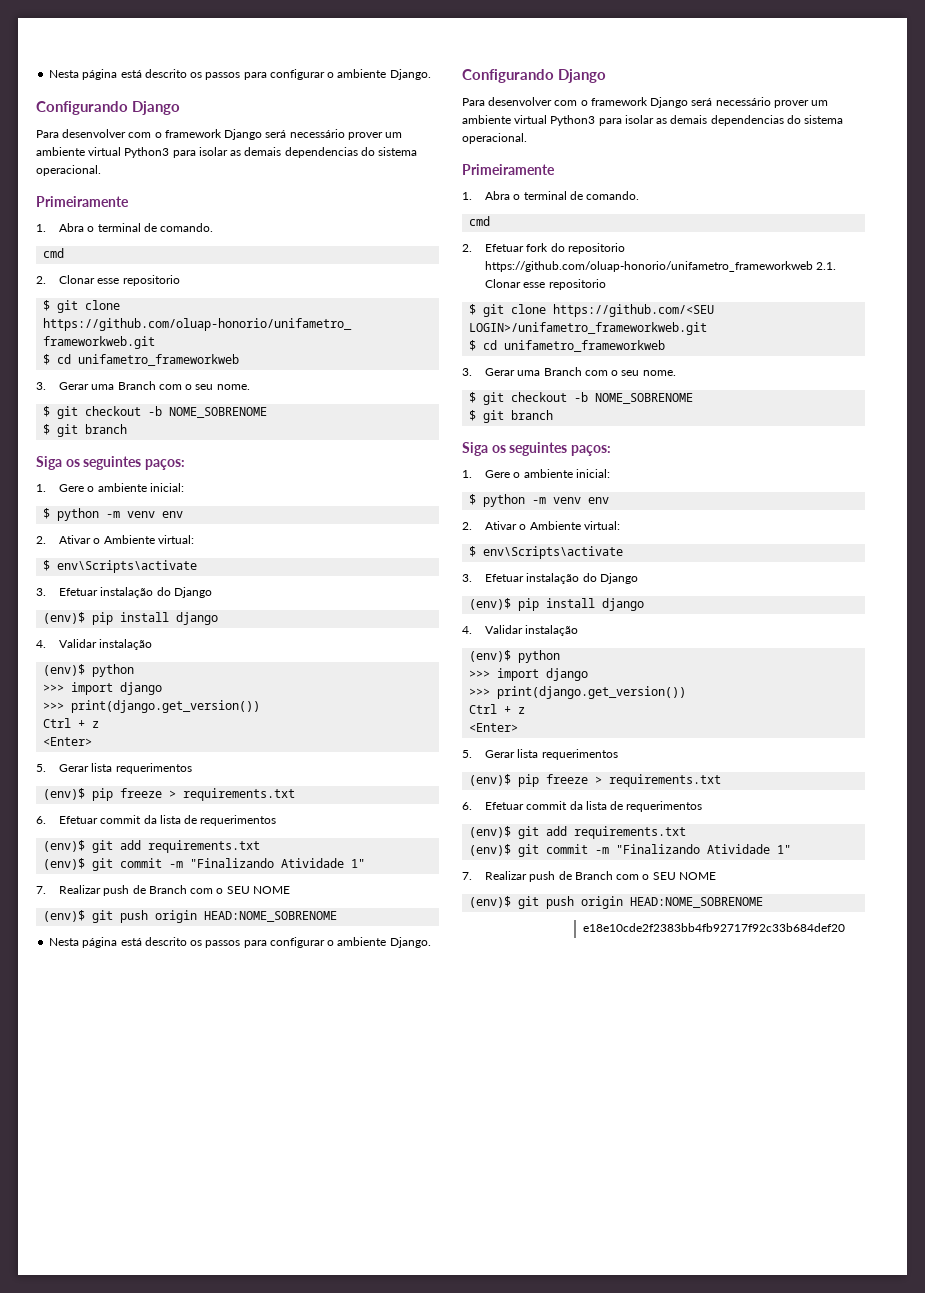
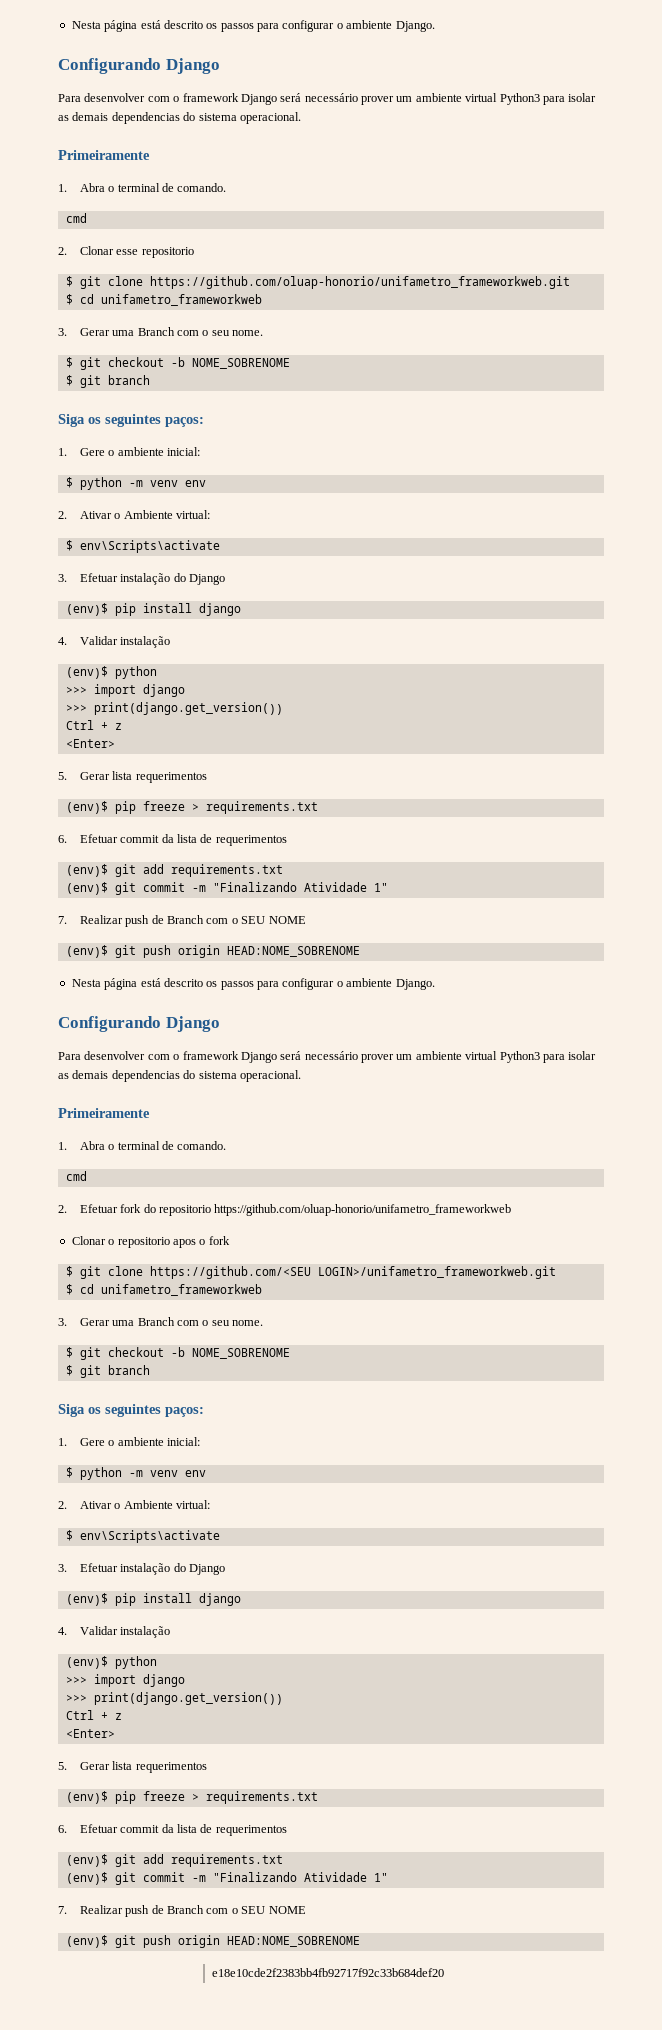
[816,262,837,270] [485,279,606,290] 2.1. Clonar esse repositorio -> [71,1236,230,1248] // Clonar o repositorio apos o fork

